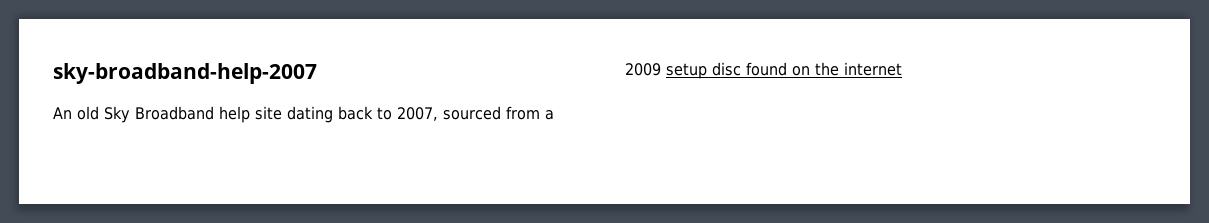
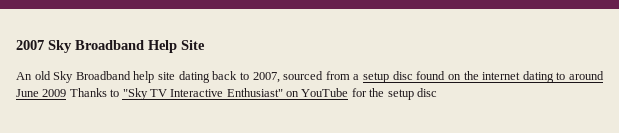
[53,63,317,84] sky-broadband-help-2007 -> [16,40,205,53] 2007 Sky Broadband Help Site
[625,63,661,76] 2009 -> (360, 77) none
(902, 69) none -> [522,71,604,83] [16,88,437,100] dating to around June 2009 Thanks to "Sky TV Interactive Enthusiast" on YouTube for the setup disc

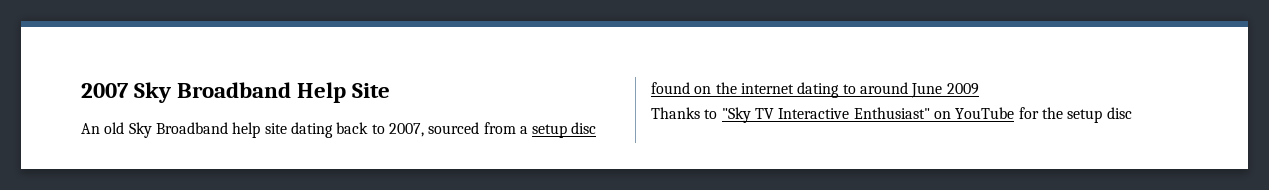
(67, 93) none -> (979, 89) //

